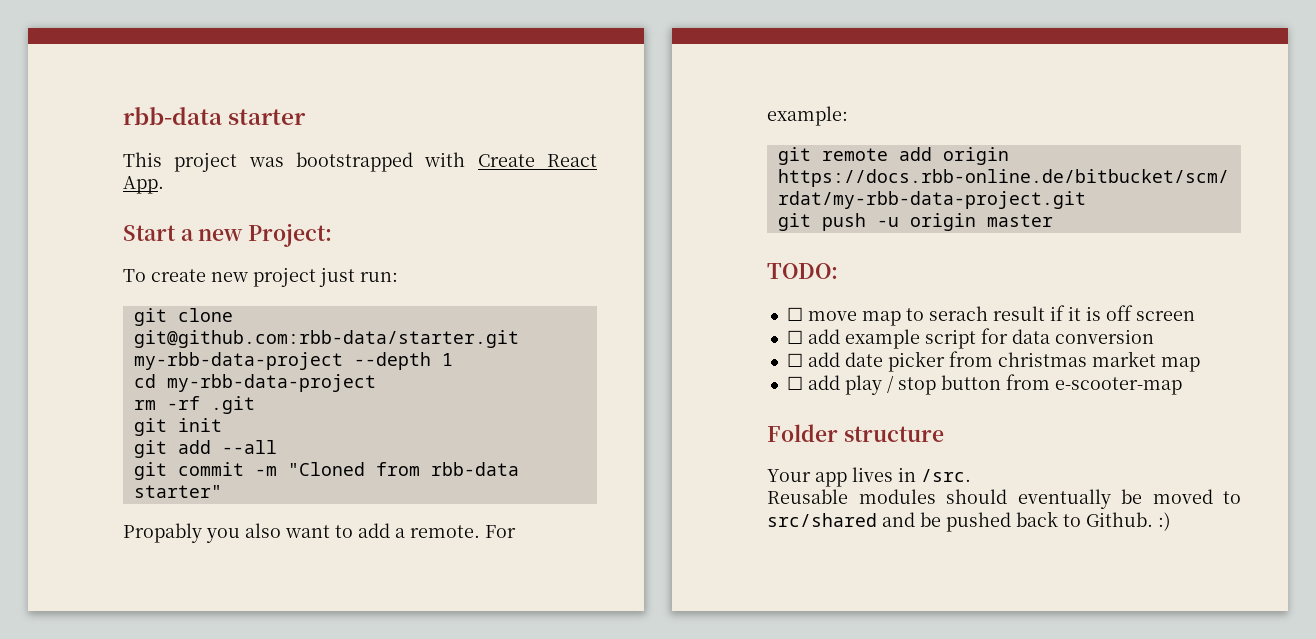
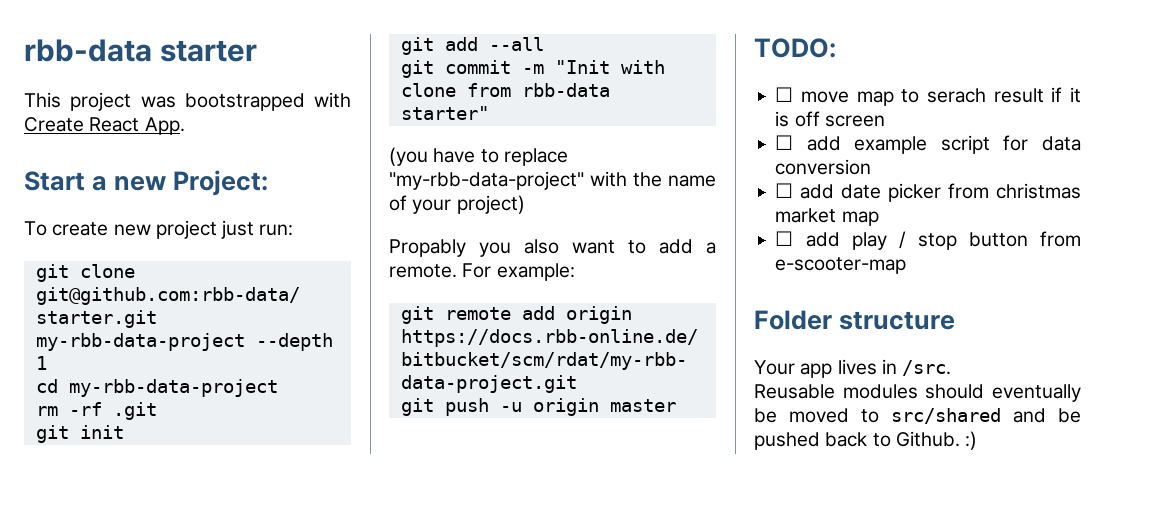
[287,462,365,476] "Cloned -> [554,60,665,74] [400,83,456,97] "Init with clone
(222, 491) none -> [389,147,568,166] [389,171,716,190] [389,195,525,214] // (you have to replace "my-rbb-data-project" with the name of your project)

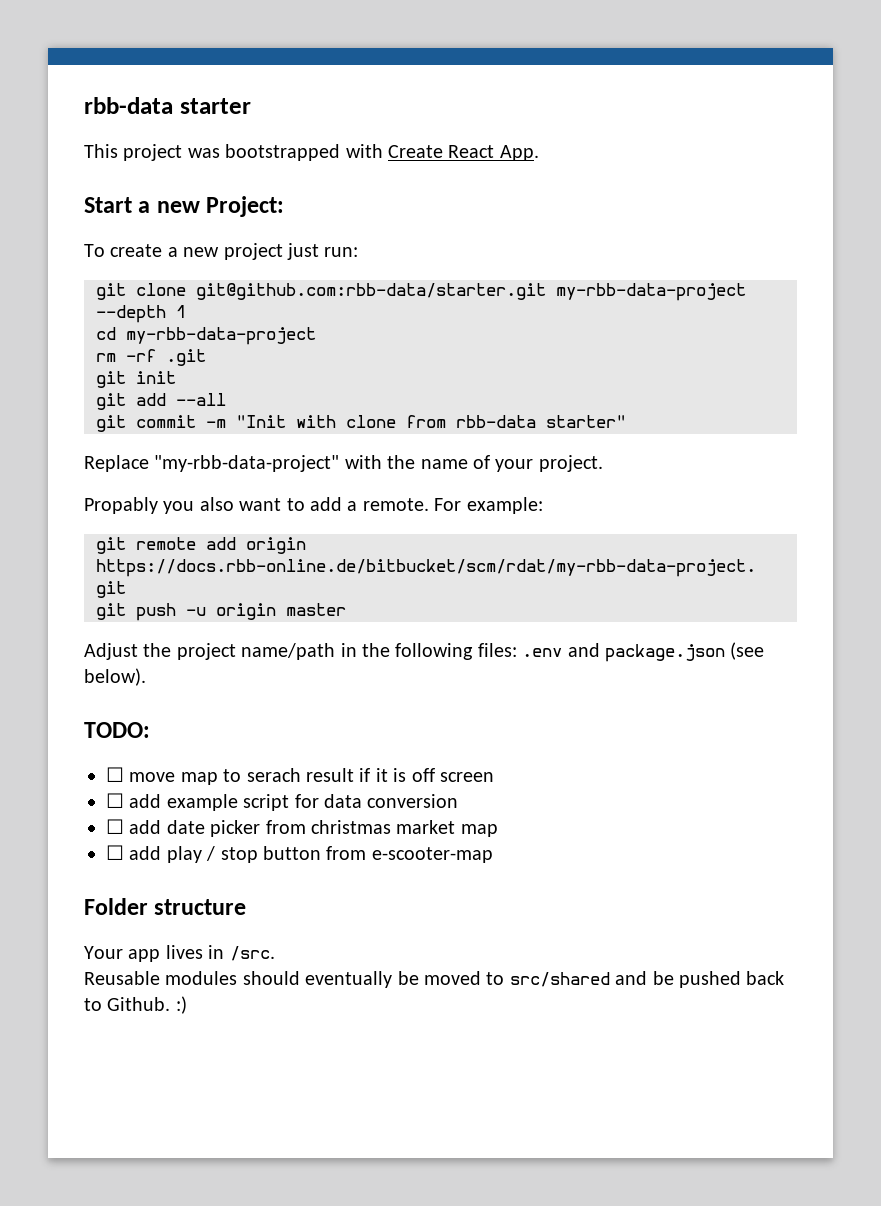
(109, 229) none -> [167,247,178,257] a
[389,147,568,166] (you have to replace -> [84,455,149,472] Replace
[456,195,525,214] project) -> [538,455,603,472] project.
(676, 405) none -> [84,642,765,662] [84,668,146,686] // Adjust the project name/path in the following files: .env and package.json (see below).

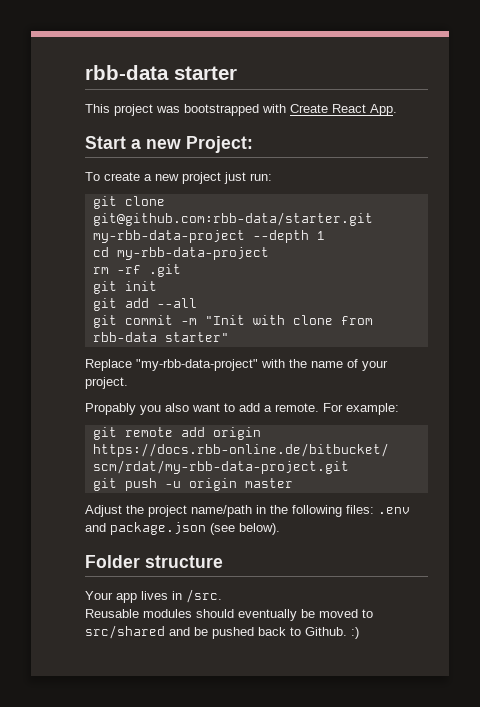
[84,722,150,738] [106,767,494,785] [106,793,459,811] [106,819,498,837] [106,845,493,863] // TODO: // ☐ move map to serach result if it is off screen // ☐ add example script for data conversion // ☐ add date picker from christmas market map // ☐ add play / stop button from e-scooter-map -> (280, 529) none

